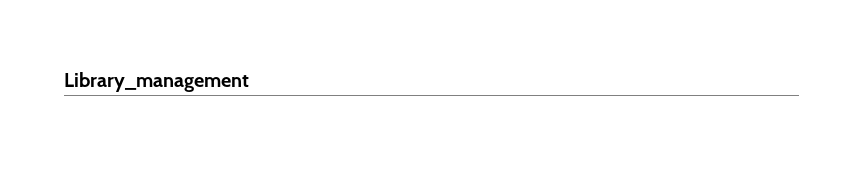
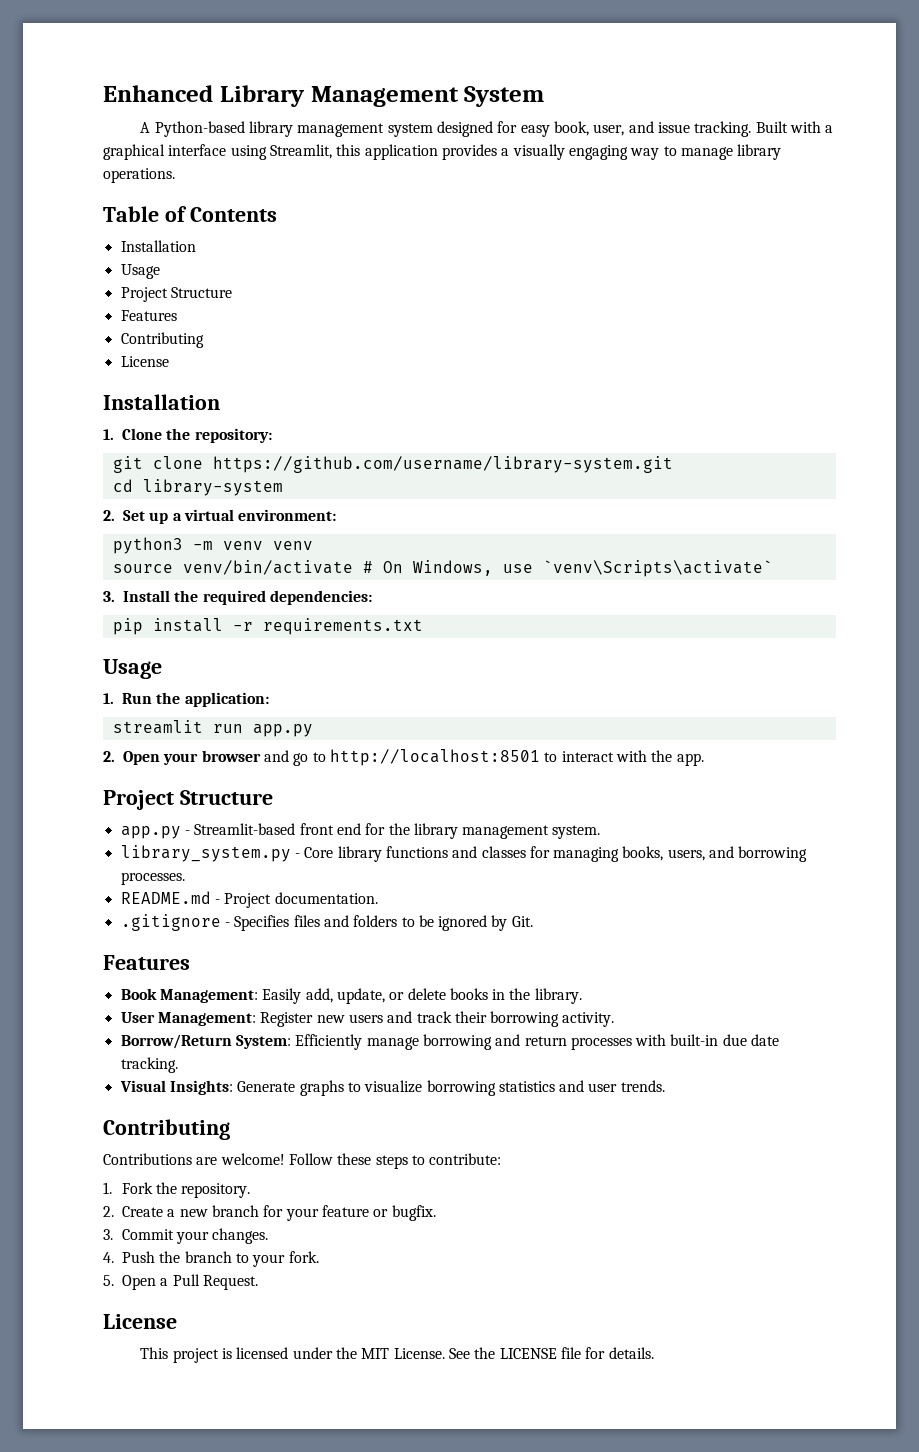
[64,72,249,92] Library_management -> [103,85,545,107] [140,121,834,137] [103,144,782,160] [103,168,175,183] [103,206,277,222] [120,240,196,252] [120,264,160,279] [120,287,232,302] [120,310,177,321] [120,332,204,348] [120,356,169,367] [103,394,220,410] [103,428,272,443] [112,456,673,473] [112,479,283,496] [103,509,337,524] [112,537,313,554] [112,560,773,577] [103,590,372,605] [112,618,423,635] [103,659,162,679] [103,692,269,707] [112,720,313,737] [103,749,704,766] [103,790,273,810] [120,823,601,839] [120,845,808,862] [120,872,185,885] [120,891,378,908] [120,914,533,931] [103,955,190,970] [120,988,582,1004] [120,1011,615,1027] [120,1034,780,1050] [120,1057,178,1073] [119,1080,665,1096] [103,1119,230,1140] [103,1153,502,1169] [103,1182,251,1198] [103,1205,436,1221] [103,1228,269,1244] [103,1251,319,1267] [103,1274,258,1290] [103,1314,177,1329] [140,1347,654,1363] Enhanced Library Management System // A Python-based library management system designed for easy book, user, and issue tracking. Built with a graphical interface using Streamlit, this application provides a visually engaging way to manage library operations. // Table of Contents // Installation // Usage // Project Structure // Features // Contributing // License // Installation // 1. Clone the repository: // git clone https://github.com/username/library-system.git // cd library-system // 2. Set up a virtual environment: // python3 -m venv venv // source venv/bin/activate # On Windows, use `venv\Scripts\activate` // 3. Install the required dependencies: // pip install -r requirements.txt // Usage // 1. Run the application: // streamlit run app.py // 2. Open your browser and go to http://localhost:8501 to interact with the app. // Project Structure // app.py - Streamlit-based front end for the library management system. // library_system.py - Core library functions and classes for managing books, users, and borrowing processes. // README.md - Project documentation. // .gitignore - Specifies files and folders to be ignored by Git. // Features // Book Management: Easily add, update, or delete books in the library. // User Management: Register new users and track their borrowing activity. // Borrow/Return System: Efficiently manage borrowing and return processes with built-in due date tracking. // Visual Insights: Generate graphs to visualize borrowing statistics and user trends. // Contributing // Contributions are welcome! Follow these steps to contribute: // 1. Fork the repository. // 2. Create a new branch for your feature or bugfix. // 3. Commit your changes. // 4. Push the branch to your fork. // 5. Open a Pull Request. // License // This project is licensed under the MIT License. See the LICENSE file for details.

